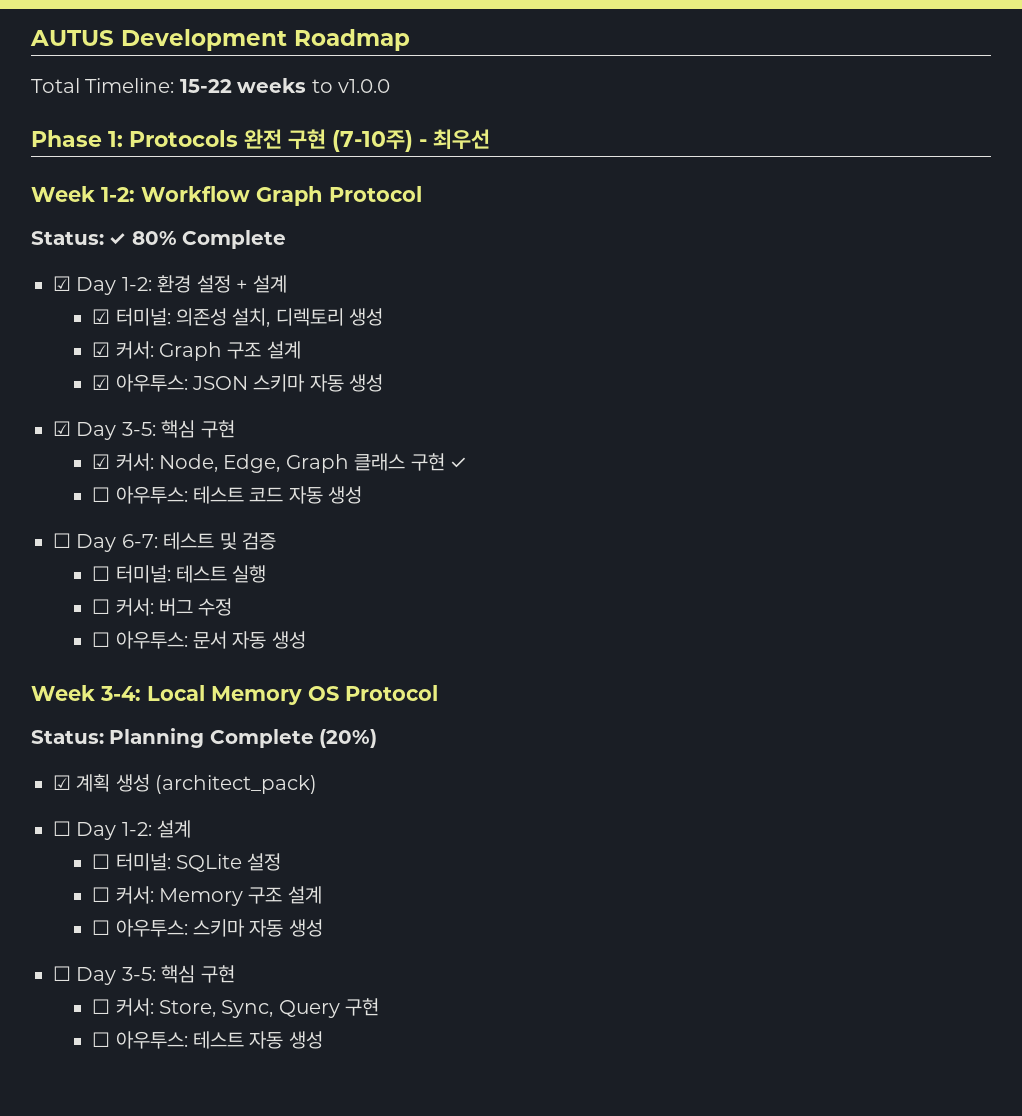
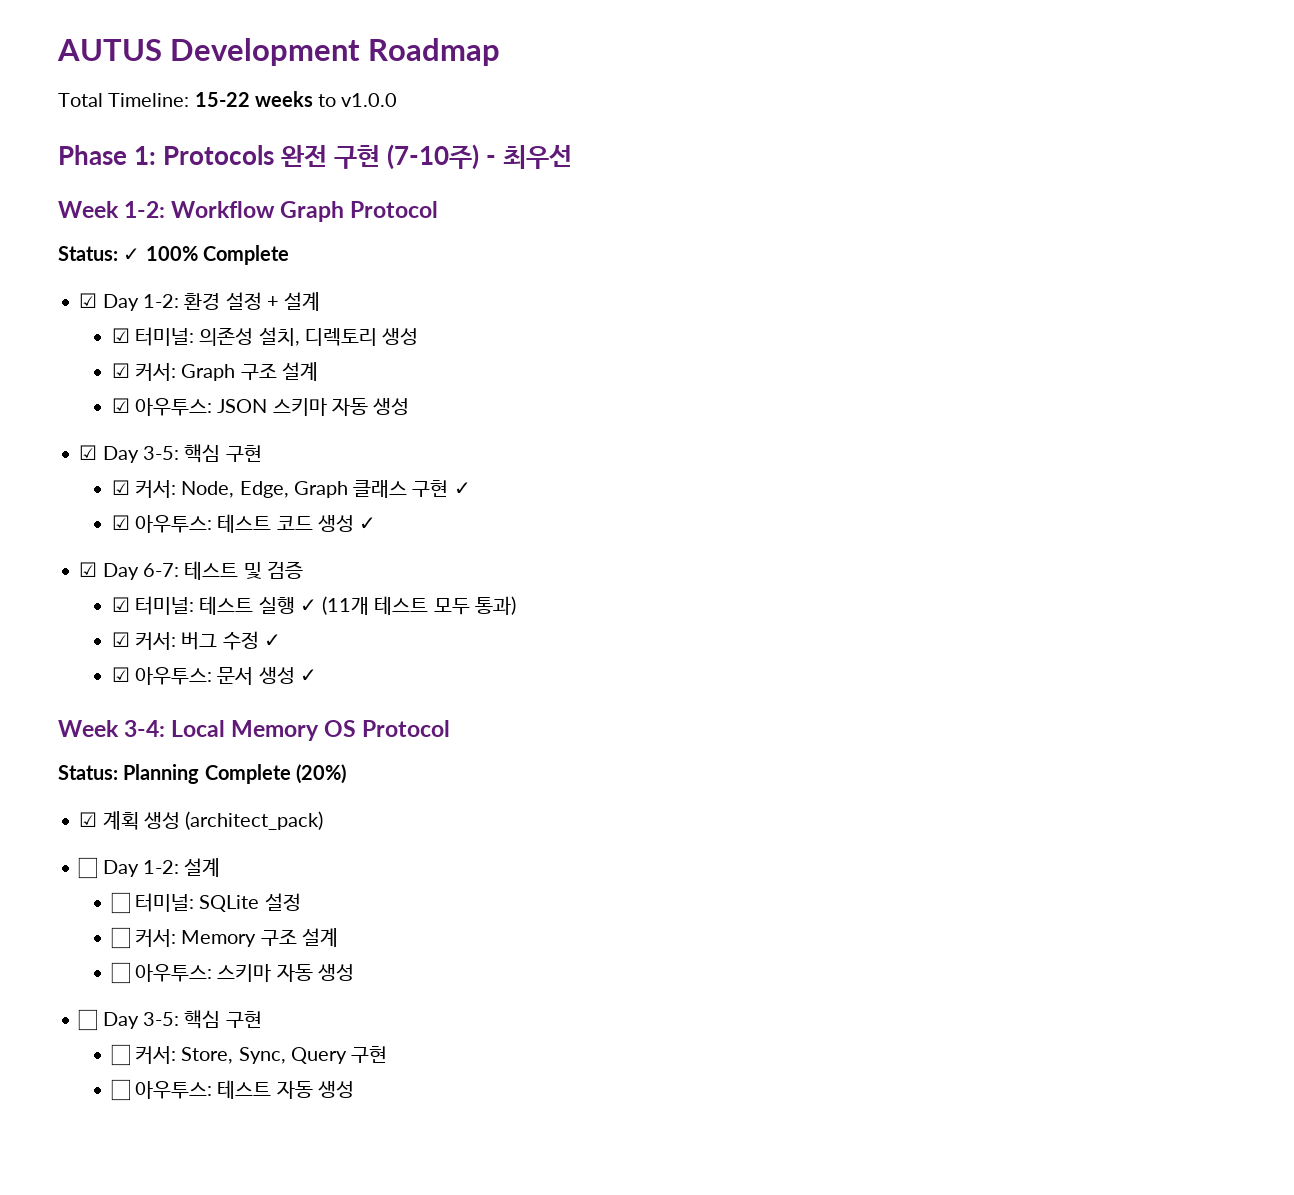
[131,231,177,245] 80% -> [145,246,198,261] 100%
[92,487,111,502] ☐ -> [111,515,130,530] ☑
[288,486,363,504] [53,533,71,548] 자동 생성 // ☐ -> [317,515,377,532] [79,562,98,577] 생성 ✓ // ☑
[92,566,111,581] ☐ -> [111,597,130,612] ☑
[92,599,111,614] // ☐ -> [299,596,516,615] [111,632,130,647] ✓ (11개 테스트 모두 통과) // ☑
[92,632,111,647] // ☐ -> [263,634,281,647] [111,667,130,682] ✓ // ☑
[232,631,306,649] 자동 생성 -> [258,667,317,684] 생성 ✓

